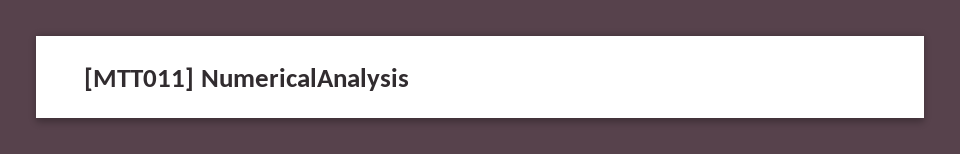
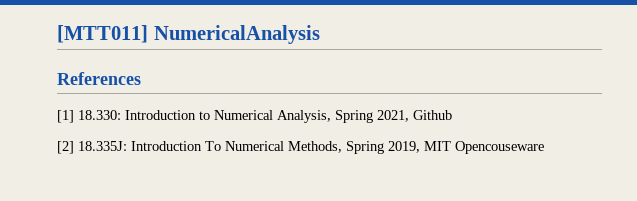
(410, 79) none -> [57,72,141,85] [57,110,452,123] [57,141,544,154] // References // [1] 18.330: Introduction to Numerical Analysis, Spring 2021, Github // [2] 18.335J: Introduction To Numerical Methods, Spring 2019, MIT Opencouseware

